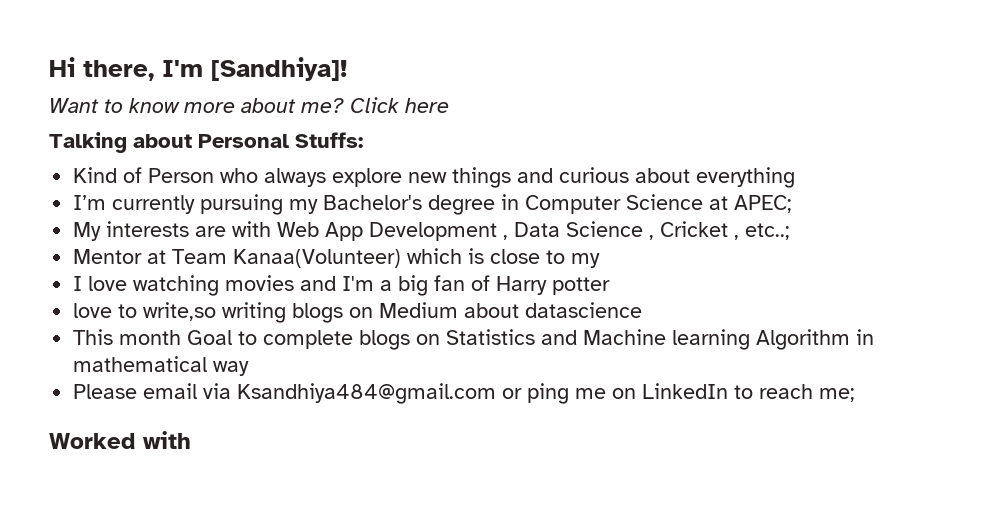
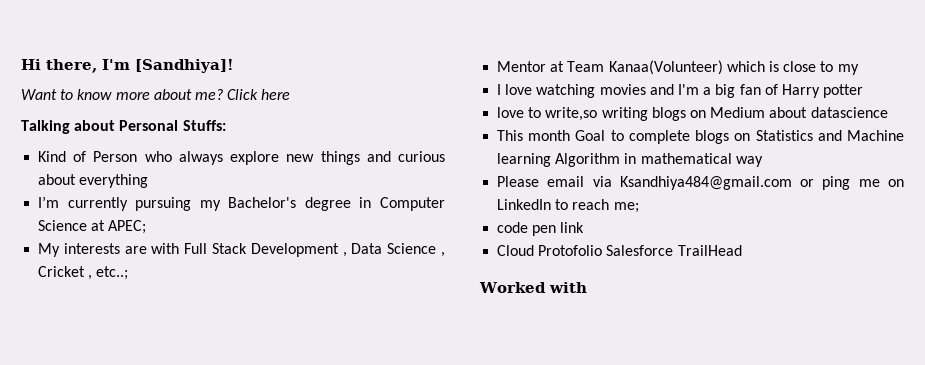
[277,222,364,241] Web App -> [184,243,248,254] Full Stack
(856, 395) none -> [497,222,585,236] [497,245,742,256] // code pen link // Cloud Protofolio Salesforce TrailHead

